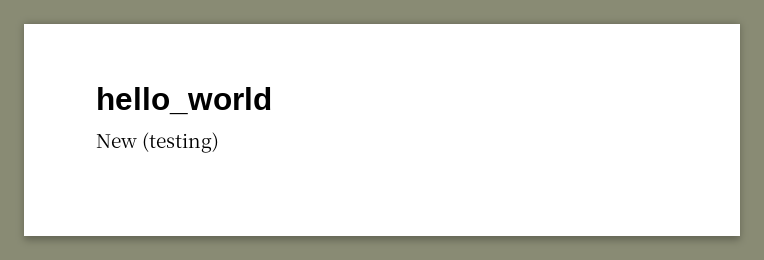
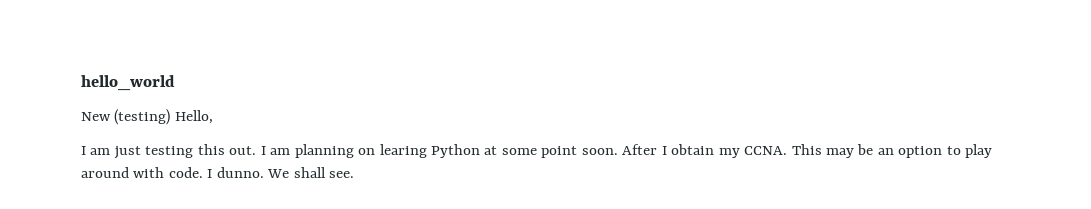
(220, 142) none -> [174,110,213,124] [81,144,993,159] [81,167,355,178] Hello, // I am just testing this out. I am planning on learing Python at some point soon. After I obtain my CCNA. This may be an option to play around with code. I dunno. We shall see.

